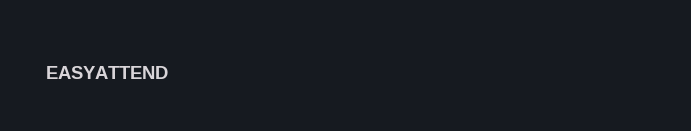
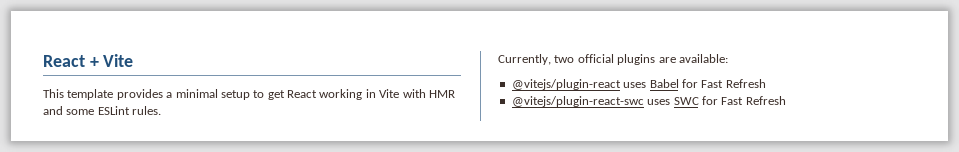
[46,66,168,79] EASYATTEND -> [43,54,134,67] [43,89,455,100] [43,106,162,115] [498,54,728,65] [511,79,766,90] [511,96,786,107] React + Vite // This template provides a minimal setup to get React working in Vite with HMR and some ESLint rules. // Currently, two official plugins are available: // @vitejs/plugin-react uses Babel for Fast Refresh // @vitejs/plugin-react-swc uses SWC for Fast Refresh

